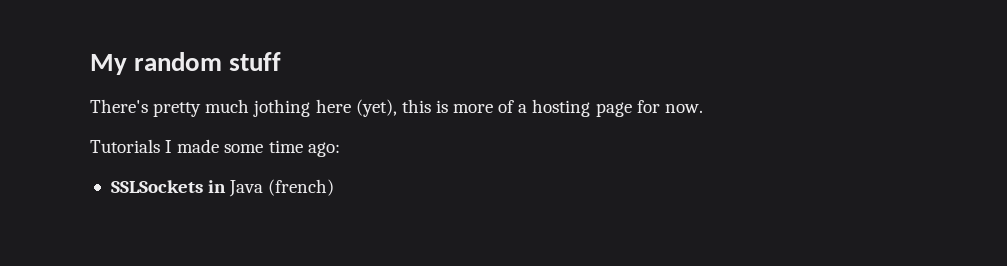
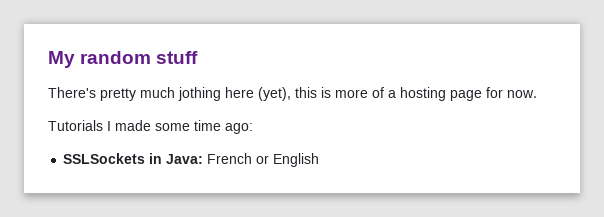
[229,179,335,197] Java (french) -> [166,153,320,167] Java: French or English

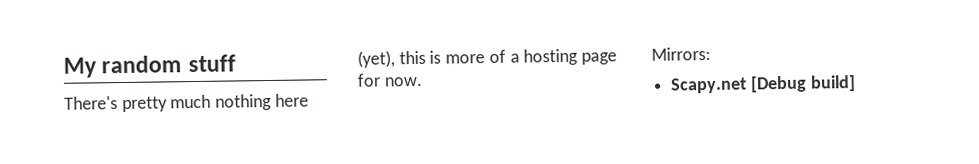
[178,87,221,101] jothing -> [215,93,273,111] nothing
[48,120,253,134] [63,153,320,167] Tutorials I made some time ago: // SSLSockets in Java: French or English -> [651,46,711,61] [670,75,856,94] Mirrors: // Scapy.net [Debug build]

